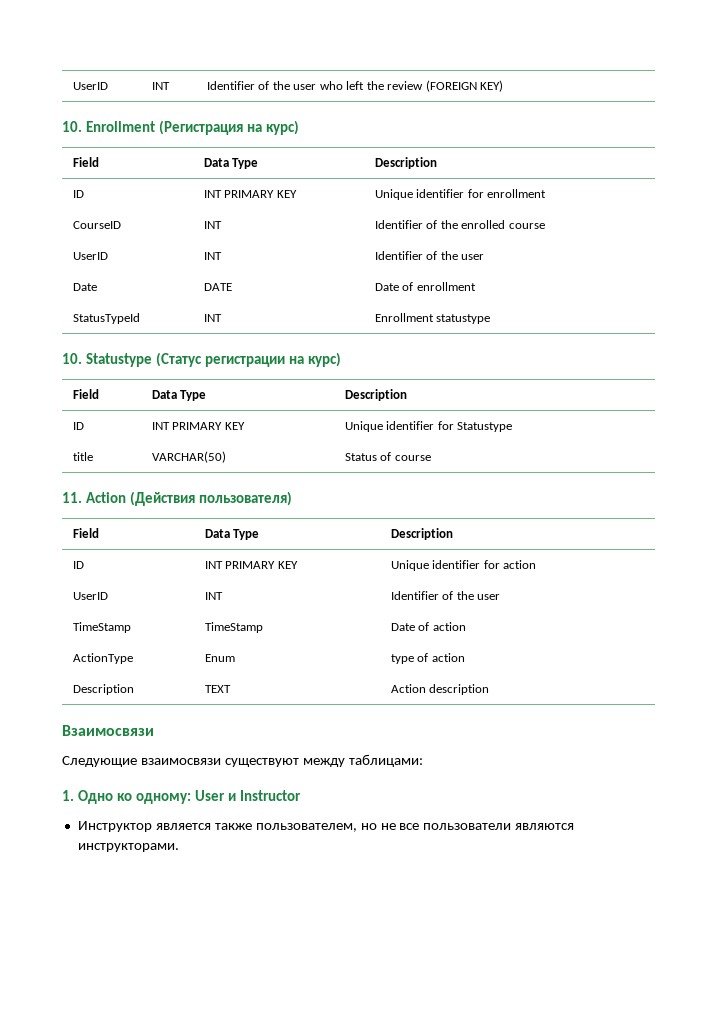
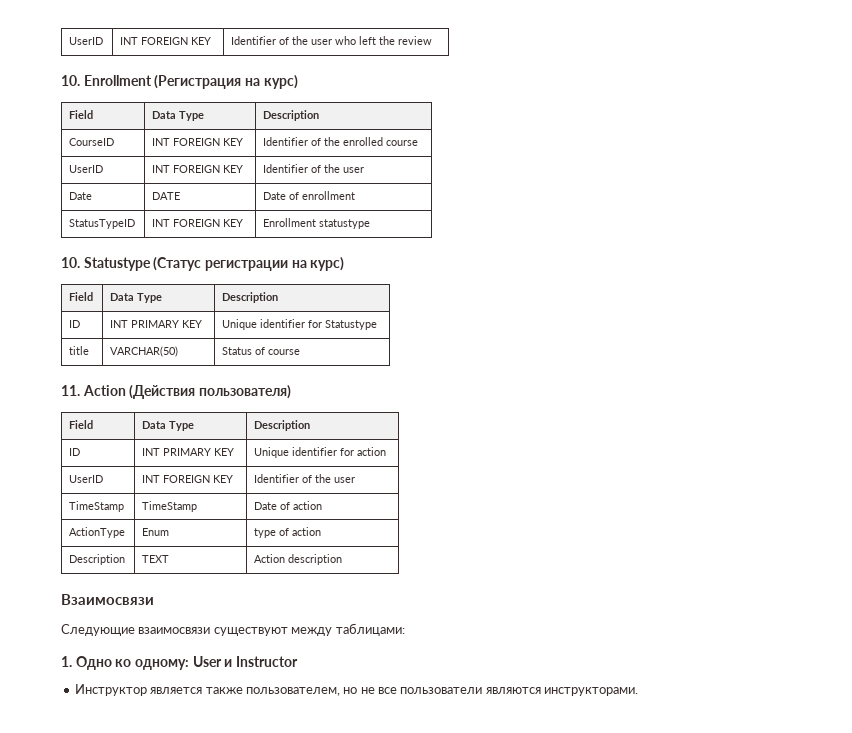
[72,82,108,90] [151,82,170,90] UserID | INT -> [69,37,104,45] [120,37,212,45] UserID | INT FOREIGN KEY
[425,80,504,92] (FOREIGN KEY) -> (433, 40) none
[72,190,84,198] [203,190,297,198] [374,189,547,200] // ID | INT PRIMARY KEY | Unique identifier for enrollment -> (320, 115) none
(222, 225) none -> [173,138,244,146] FOREIGN KEY
(222, 256) none -> [173,165,244,173] FOREIGN KEY
[72,313,140,324] [203,314,222,322] StatusTypeId | INT -> [69,219,136,229] [152,219,244,227] StatusTypeID | INT FOREIGN KEY
(223, 596) none -> [163,475,234,483] FOREIGN KEY

